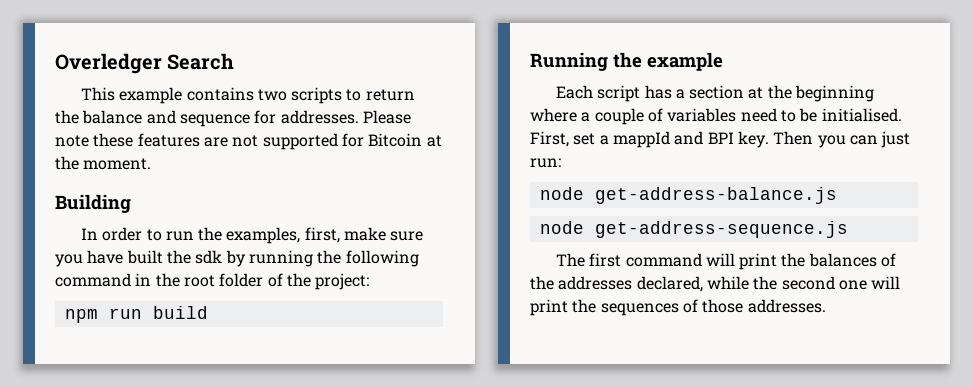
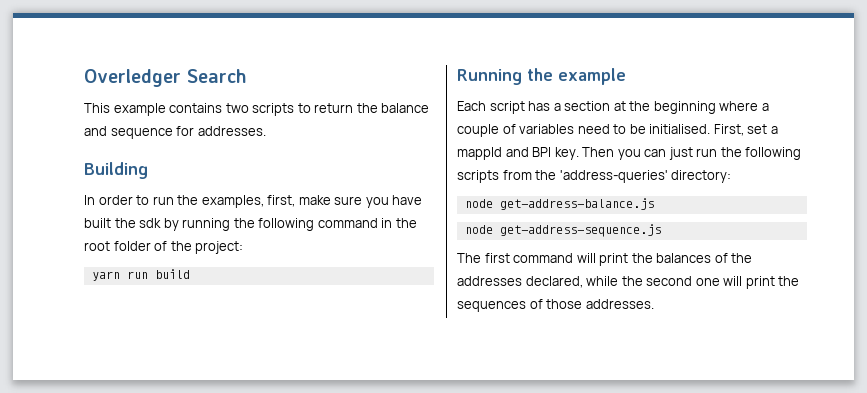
[362,110,411,124] [55,133,442,150] [55,156,152,170] Please note these features are not supported for Bitcoin at the moment. -> (266, 131) none
[64,309,98,323] npm -> [91,271,120,281] yarn
[530,158,561,168] run: -> [696,147,802,160] [457,170,732,183] run the following scripts from the 'address-queries' directory:

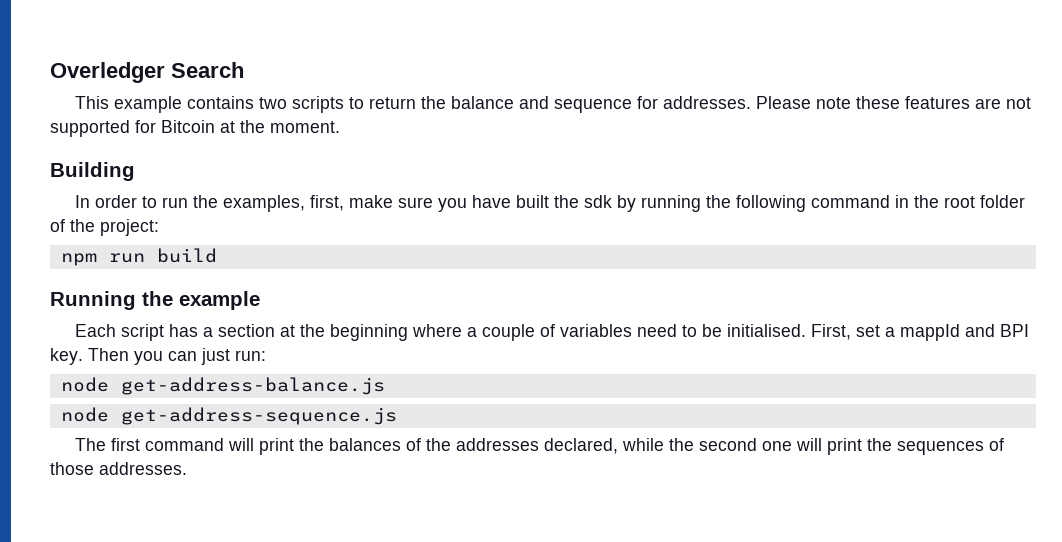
(266, 131) none -> [755,96,1031,109] [50,120,340,137] Please note these features are not supported for Bitcoin at the moment.
[91,271,120,281] yarn -> [60,253,97,266] npm
[696,147,802,160] [457,170,732,183] run the following scripts from the 'address-queries' directory: -> [235,350,266,361] run:

